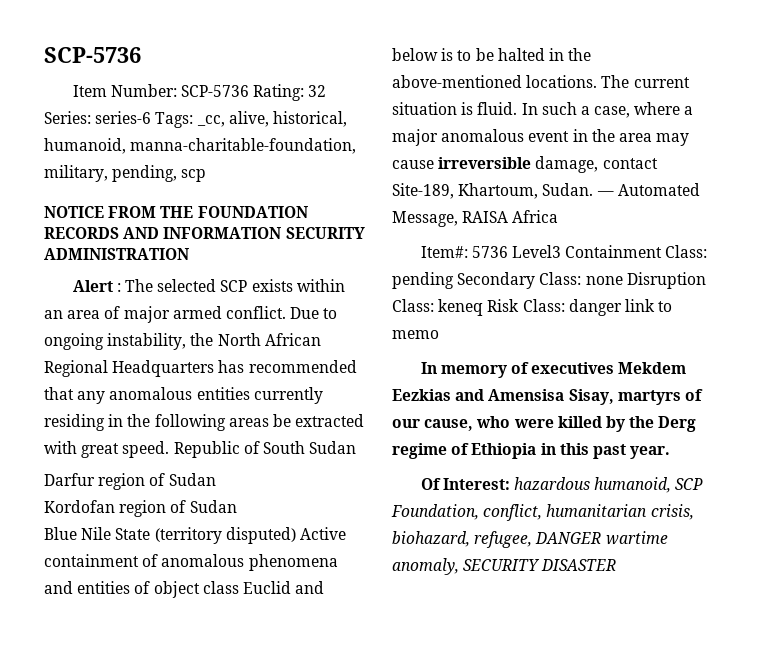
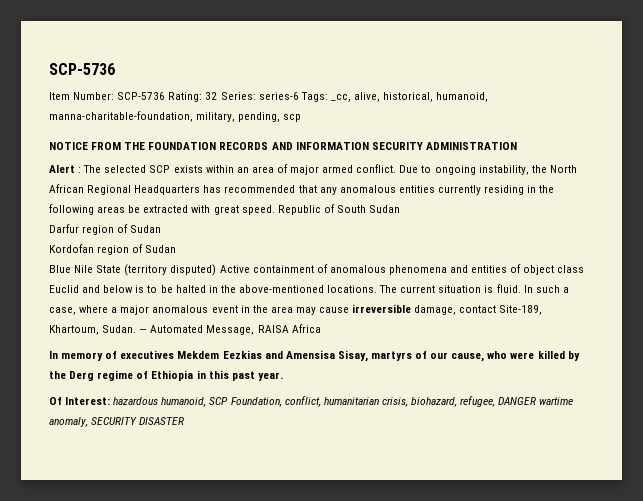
[420,245,708,258] [392,272,706,289] [392,299,673,316] [392,330,439,339] // Item#: 5736 Level3 Containment Class: pending Secondary Class: none Disruption Class: keneq Risk Class: danger link to memo -> (321, 328) none

